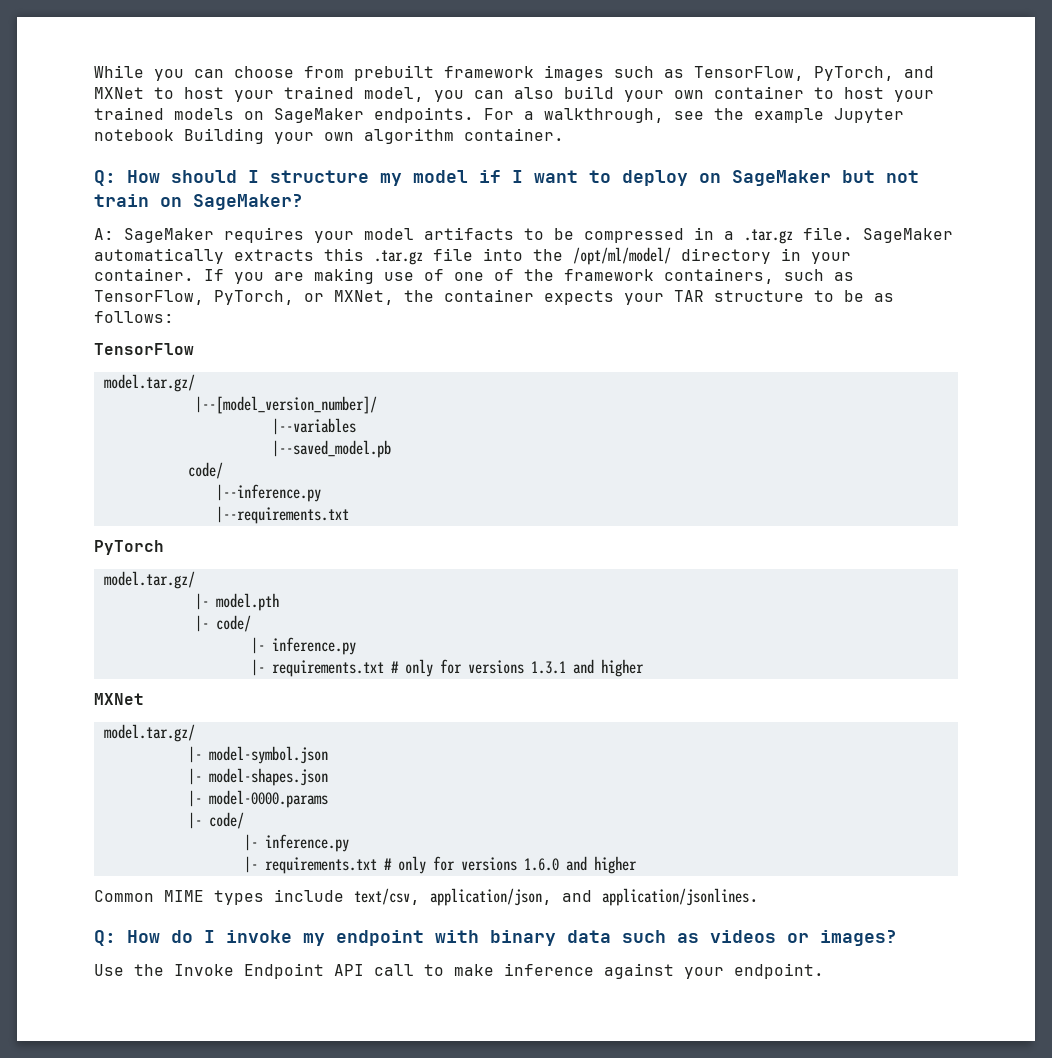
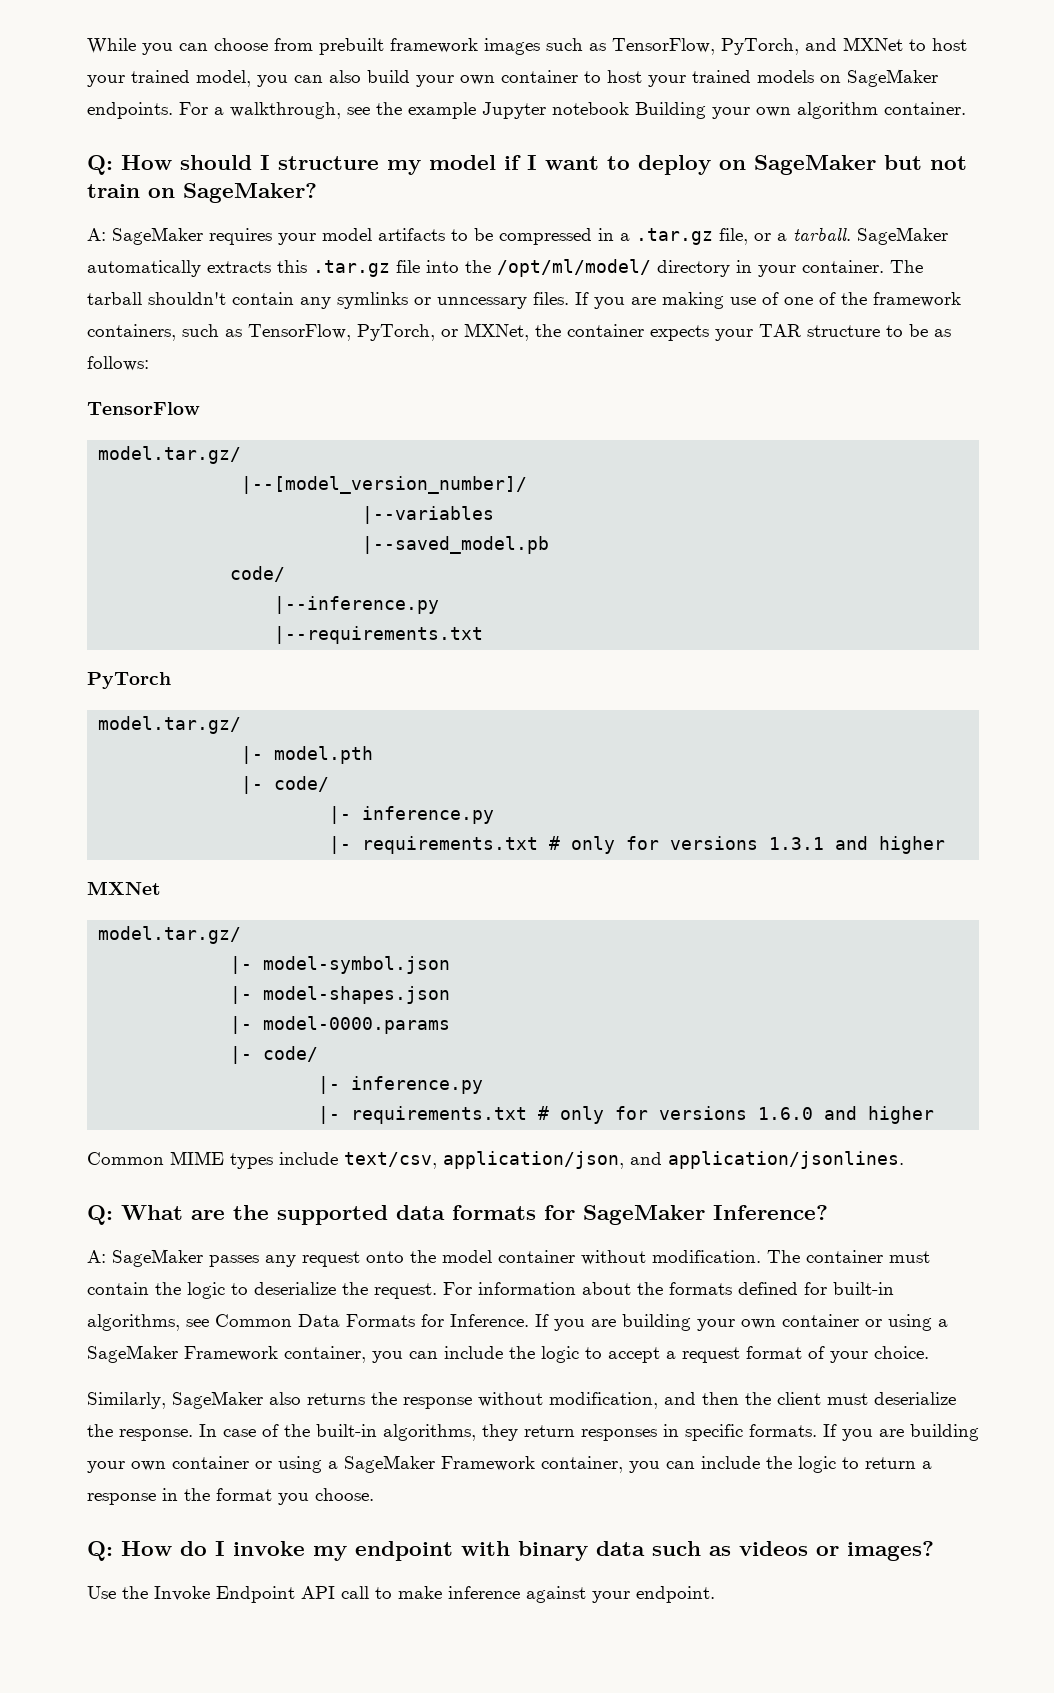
[803,227,853,240] file. -> [719,227,851,245] file, or a tarball.
(194, 274) none -> [890,260,923,273] [87,292,569,309] The tarball shouldn't contain any symlinks or unncessary files.
(759, 897) none -> [87,1205,828,1225] [87,1249,930,1267] [87,1282,894,1299] [87,1314,948,1331] [87,1345,929,1363] [87,1391,956,1409] [87,1424,979,1441] [87,1455,932,1473] [87,1488,374,1505] // Q: What are the supported data formats for SageMaker Inference? // A: SageMaker passes any request onto the model container without modification. The container must contain the logic to deserialize the request. For information about the formats defined for built-in algorithms, see Common Data Formats for Inference. If you are building your own container or using a SageMaker Framework container, you can include the logic to accept a request format of your choice. // Similarly, SageMaker also returns the response without modification, and then the client must deserialize the response. In case of the built-in algorithms, they return responses in specific formats. If you are building your own container or using a SageMaker Framework container, you can include the logic to return a response in the format you choose.

